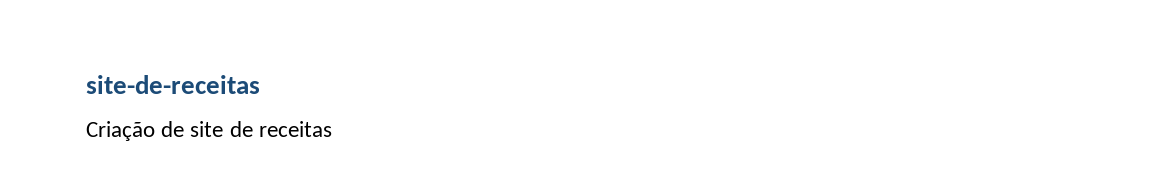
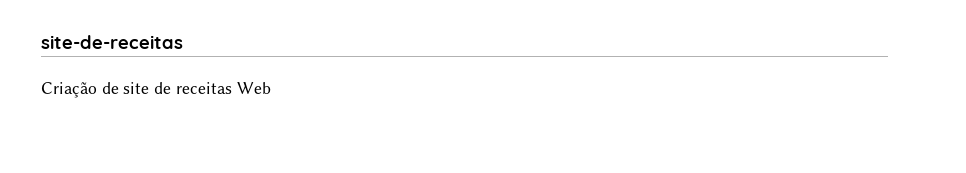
(332, 129) none -> [236,82,271,94] Web

